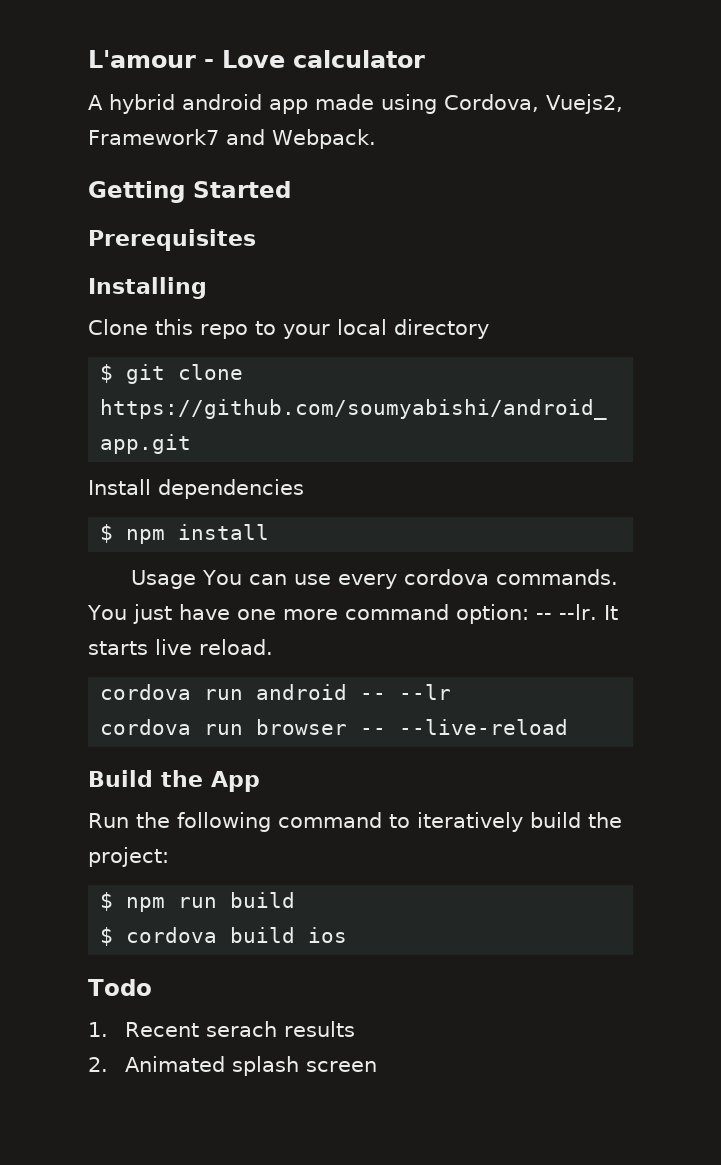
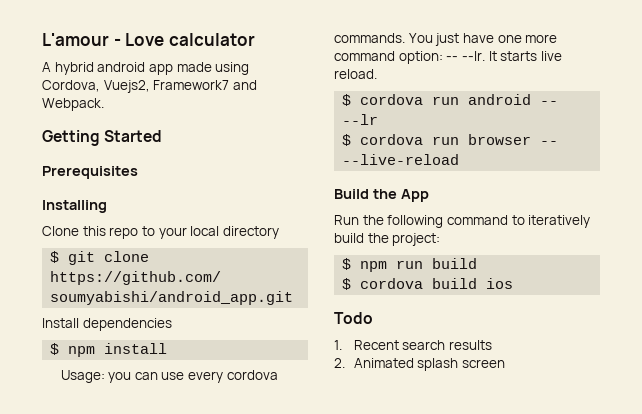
[131,570,243,589] Usage You -> [60,370,132,383] Usage: you
(273, 647) none -> [342,94,352,106] $
(452, 692) none -> [342,134,352,146] $
[205,1021,277,1037] serach -> [402,340,446,350] search

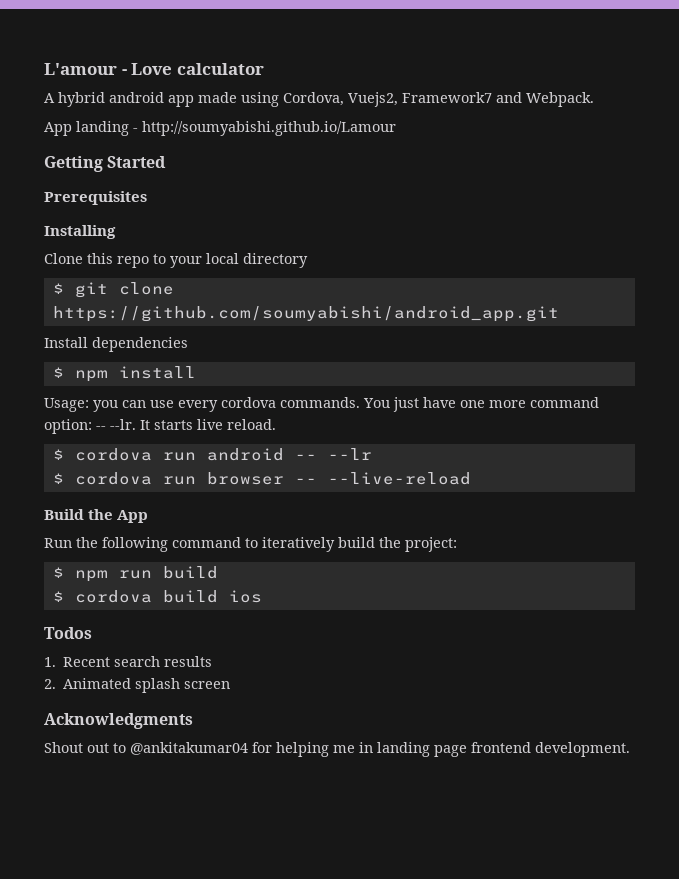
(104, 104) none -> [44,121,396,136] // App landing - http://soumyabishi.github.io/Lamour
[334,312,373,324] Todo -> [44,627,92,639] Todos
(505, 363) none -> [44,713,193,729] [44,742,630,757] // Acknowledgments // Shout out to @ankitakumar04 for helping me in landing page frontend development.

